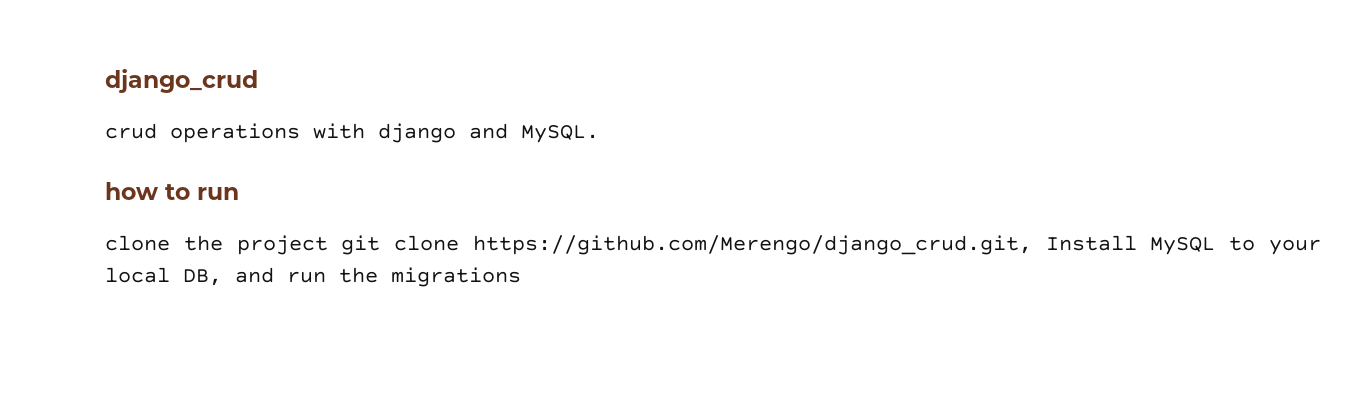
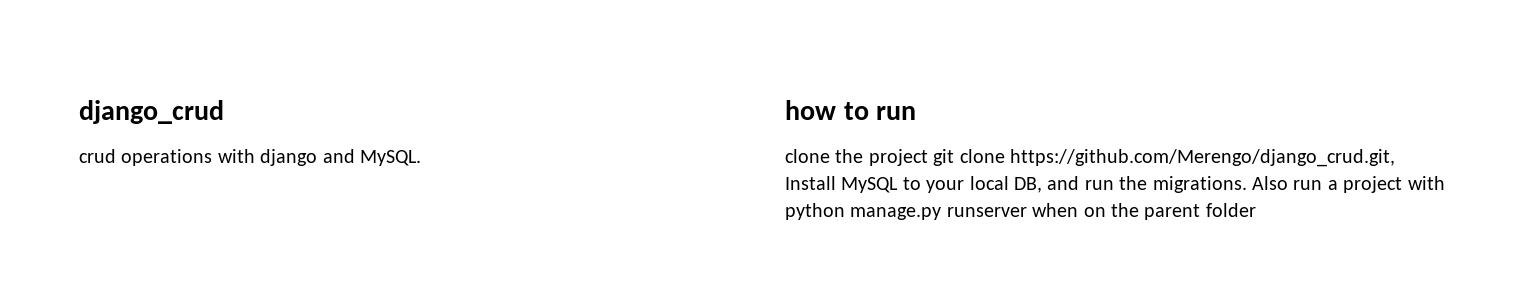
[391,267,521,287] migrations -> [1152,176,1445,193] [785,203,1256,220] migrations. Also run a project with python manage.py runserver when on the parent folder

